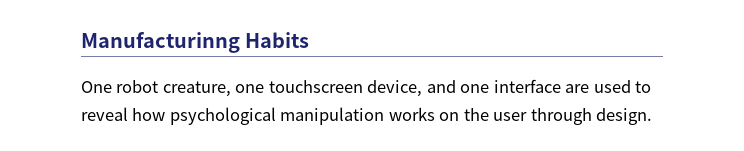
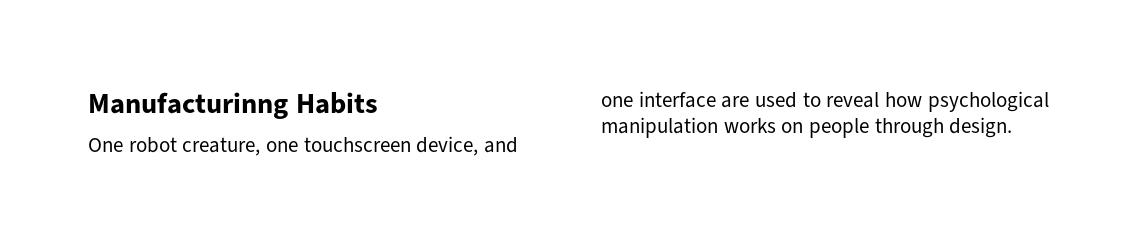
[463,108,528,121] the user -> [809,118,870,138] people

